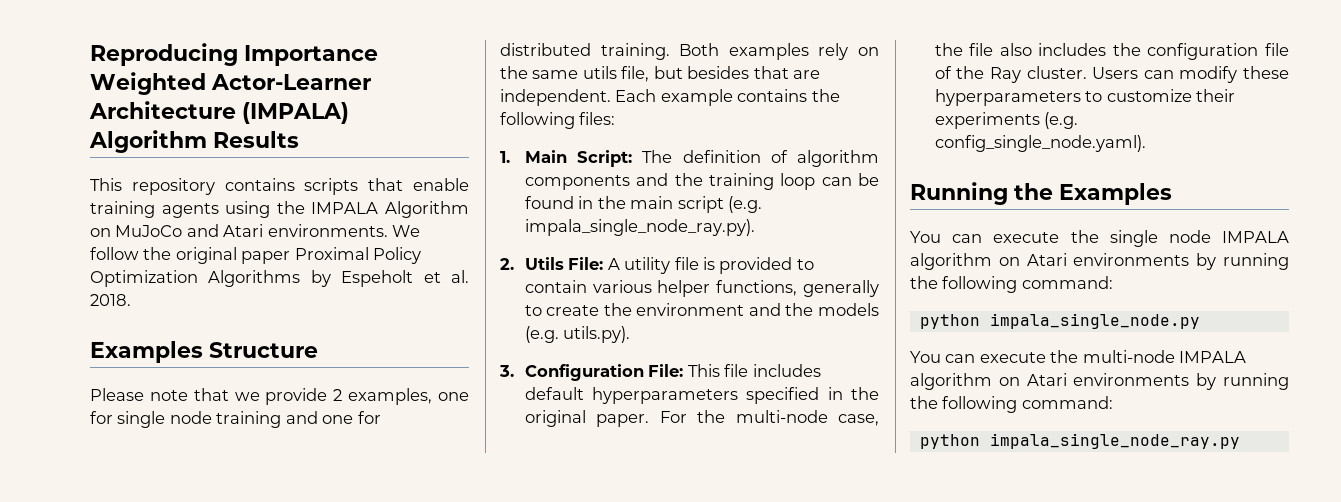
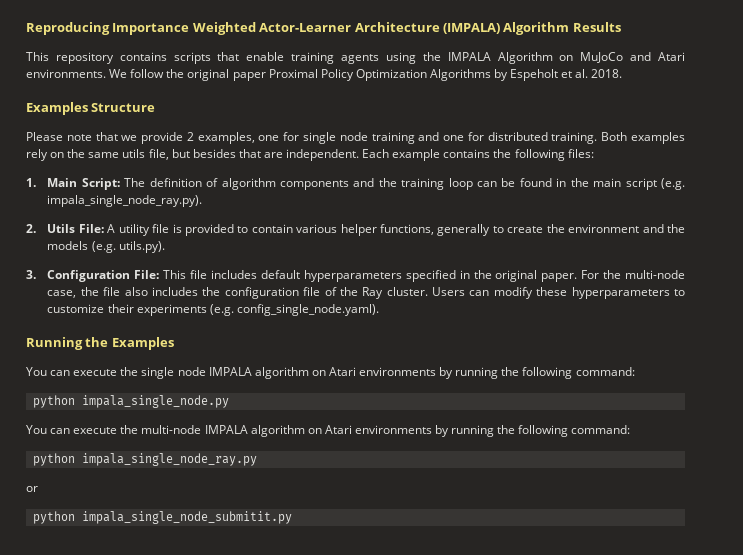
(1240, 441) none -> [26,486,38,492] [32,511,292,524] // or // python impala_single_node_submitit.py

